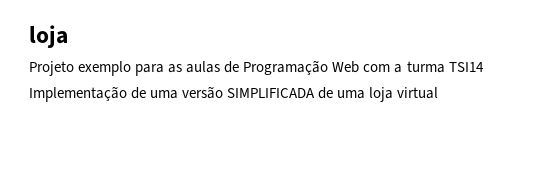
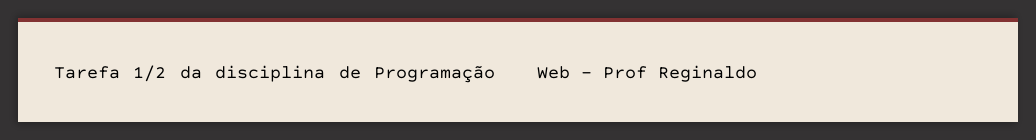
[29,25,68,48] [29,60,484,76] [29,86,439,102] loja // Projeto exemplo para as aulas de Programação Web com a turma TSI14 // Implementação de uma versão SIMPLIFICADA de uma loja virtual -> [54,65,757,83] Tarefa 1/2 da disciplina de Programação Web - Prof Reginaldo

